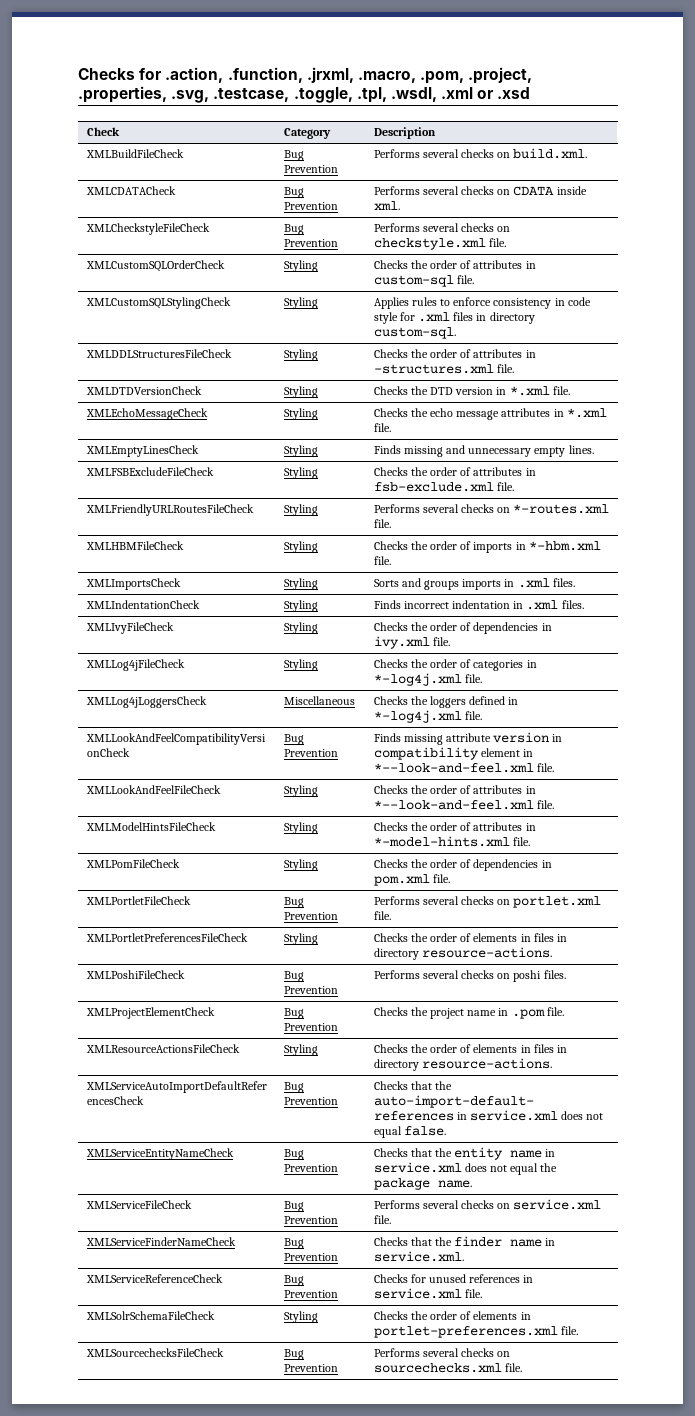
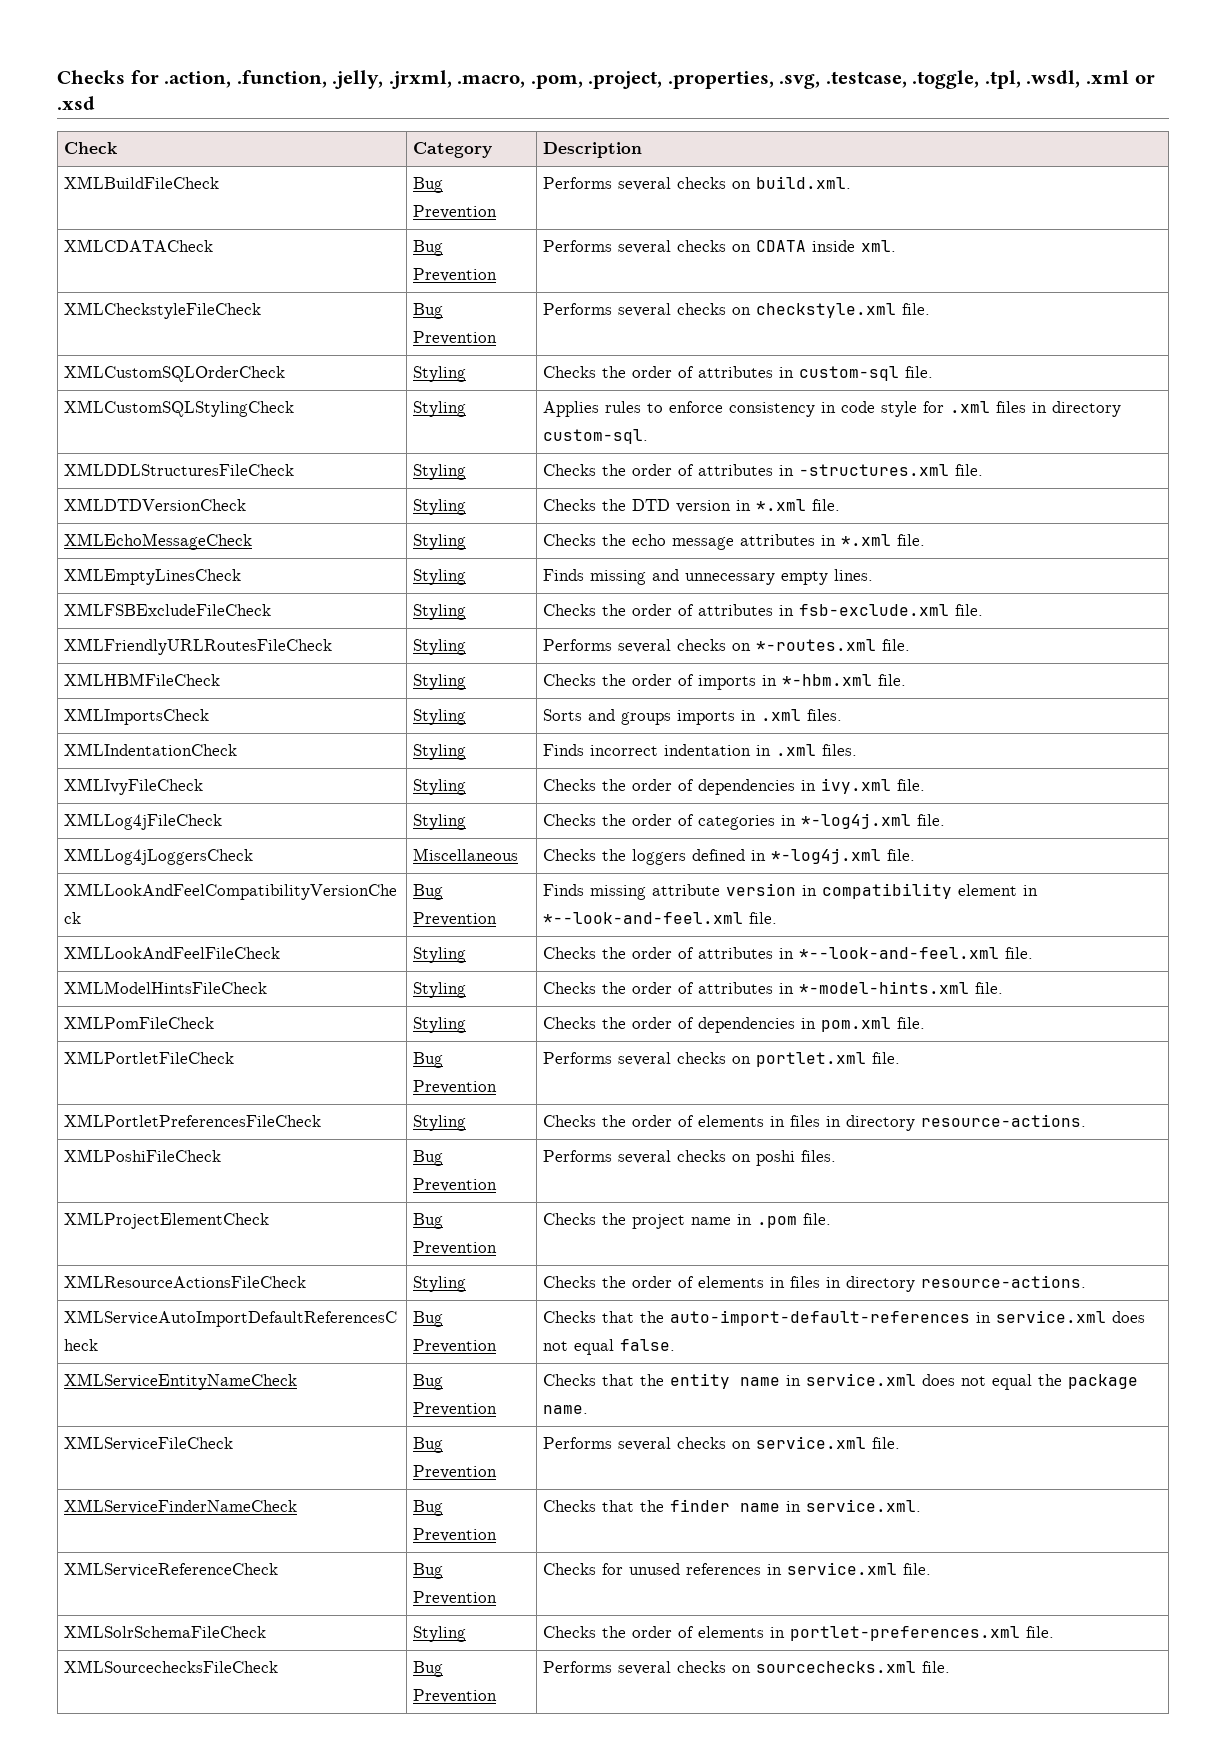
(303, 75) none -> [332,70,384,89] .jelly,

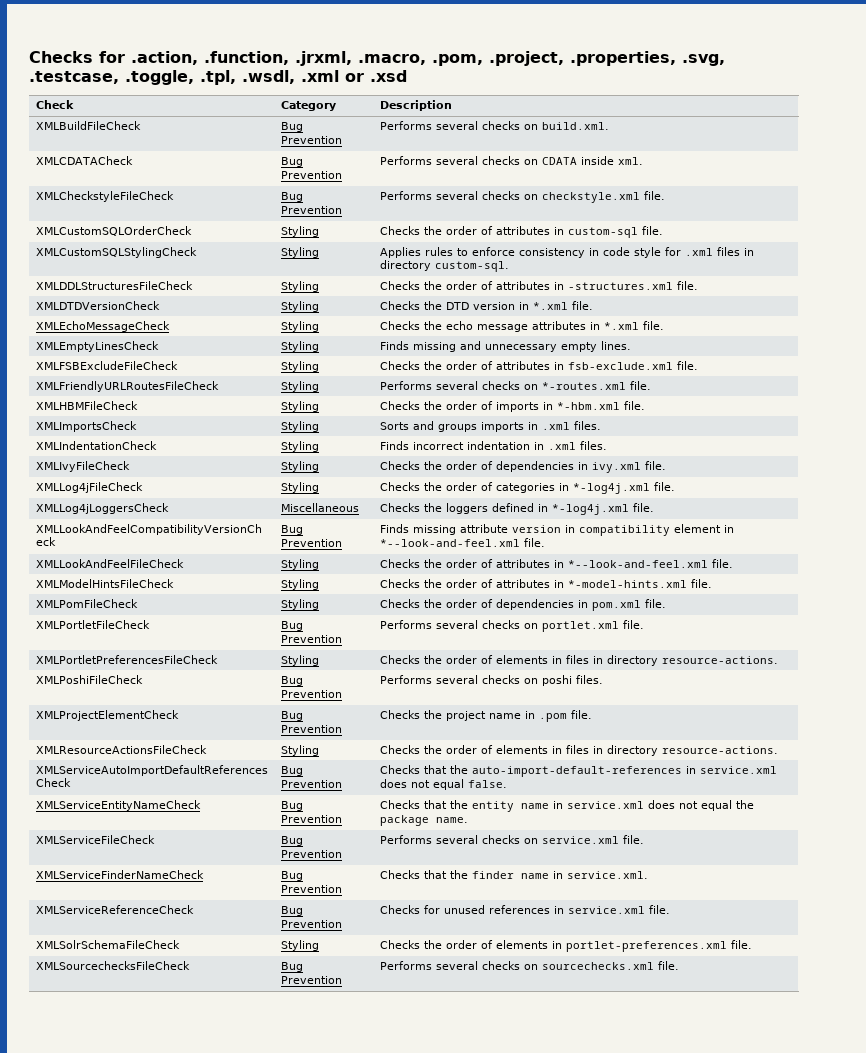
[332,70,384,89] .jelly, -> (289, 58) none

